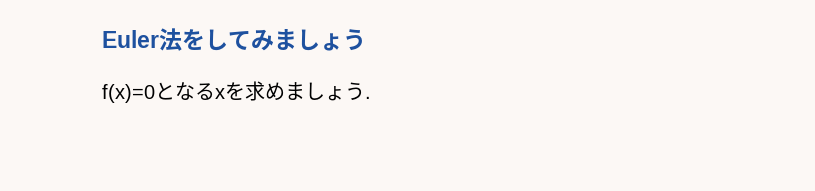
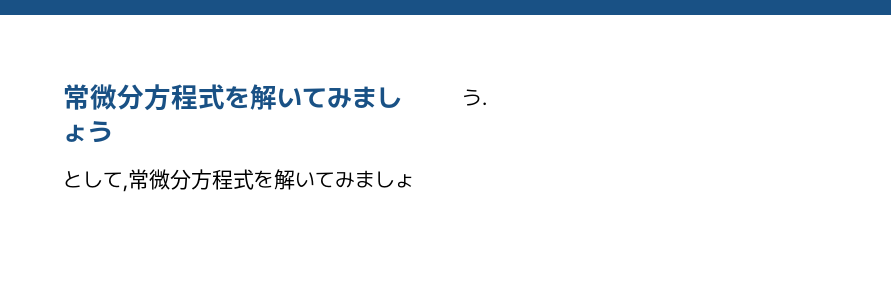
[102,28,228,51] Euler法をし -> [63,84,302,111] 常微分方程式を解い
[102,81,285,103] f(x)=0となるxを求め -> [63,169,355,192] として,常微分方程式を解いてみ

